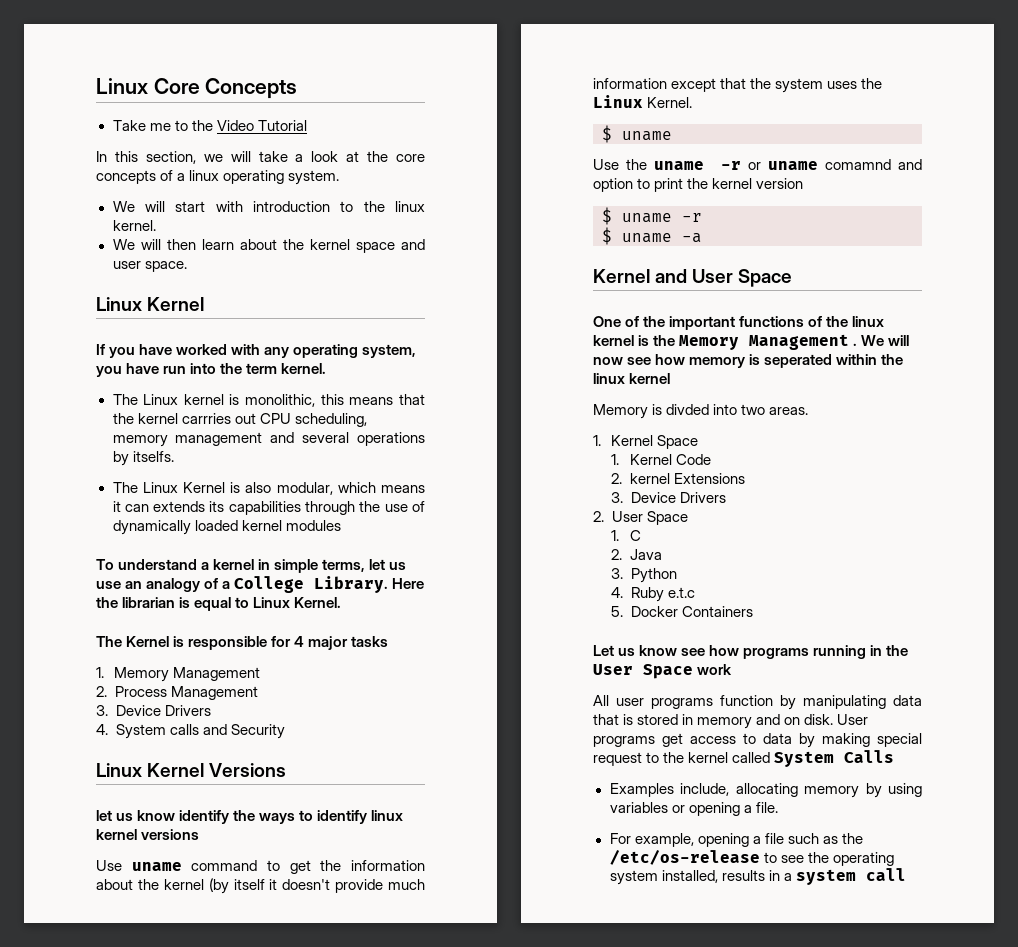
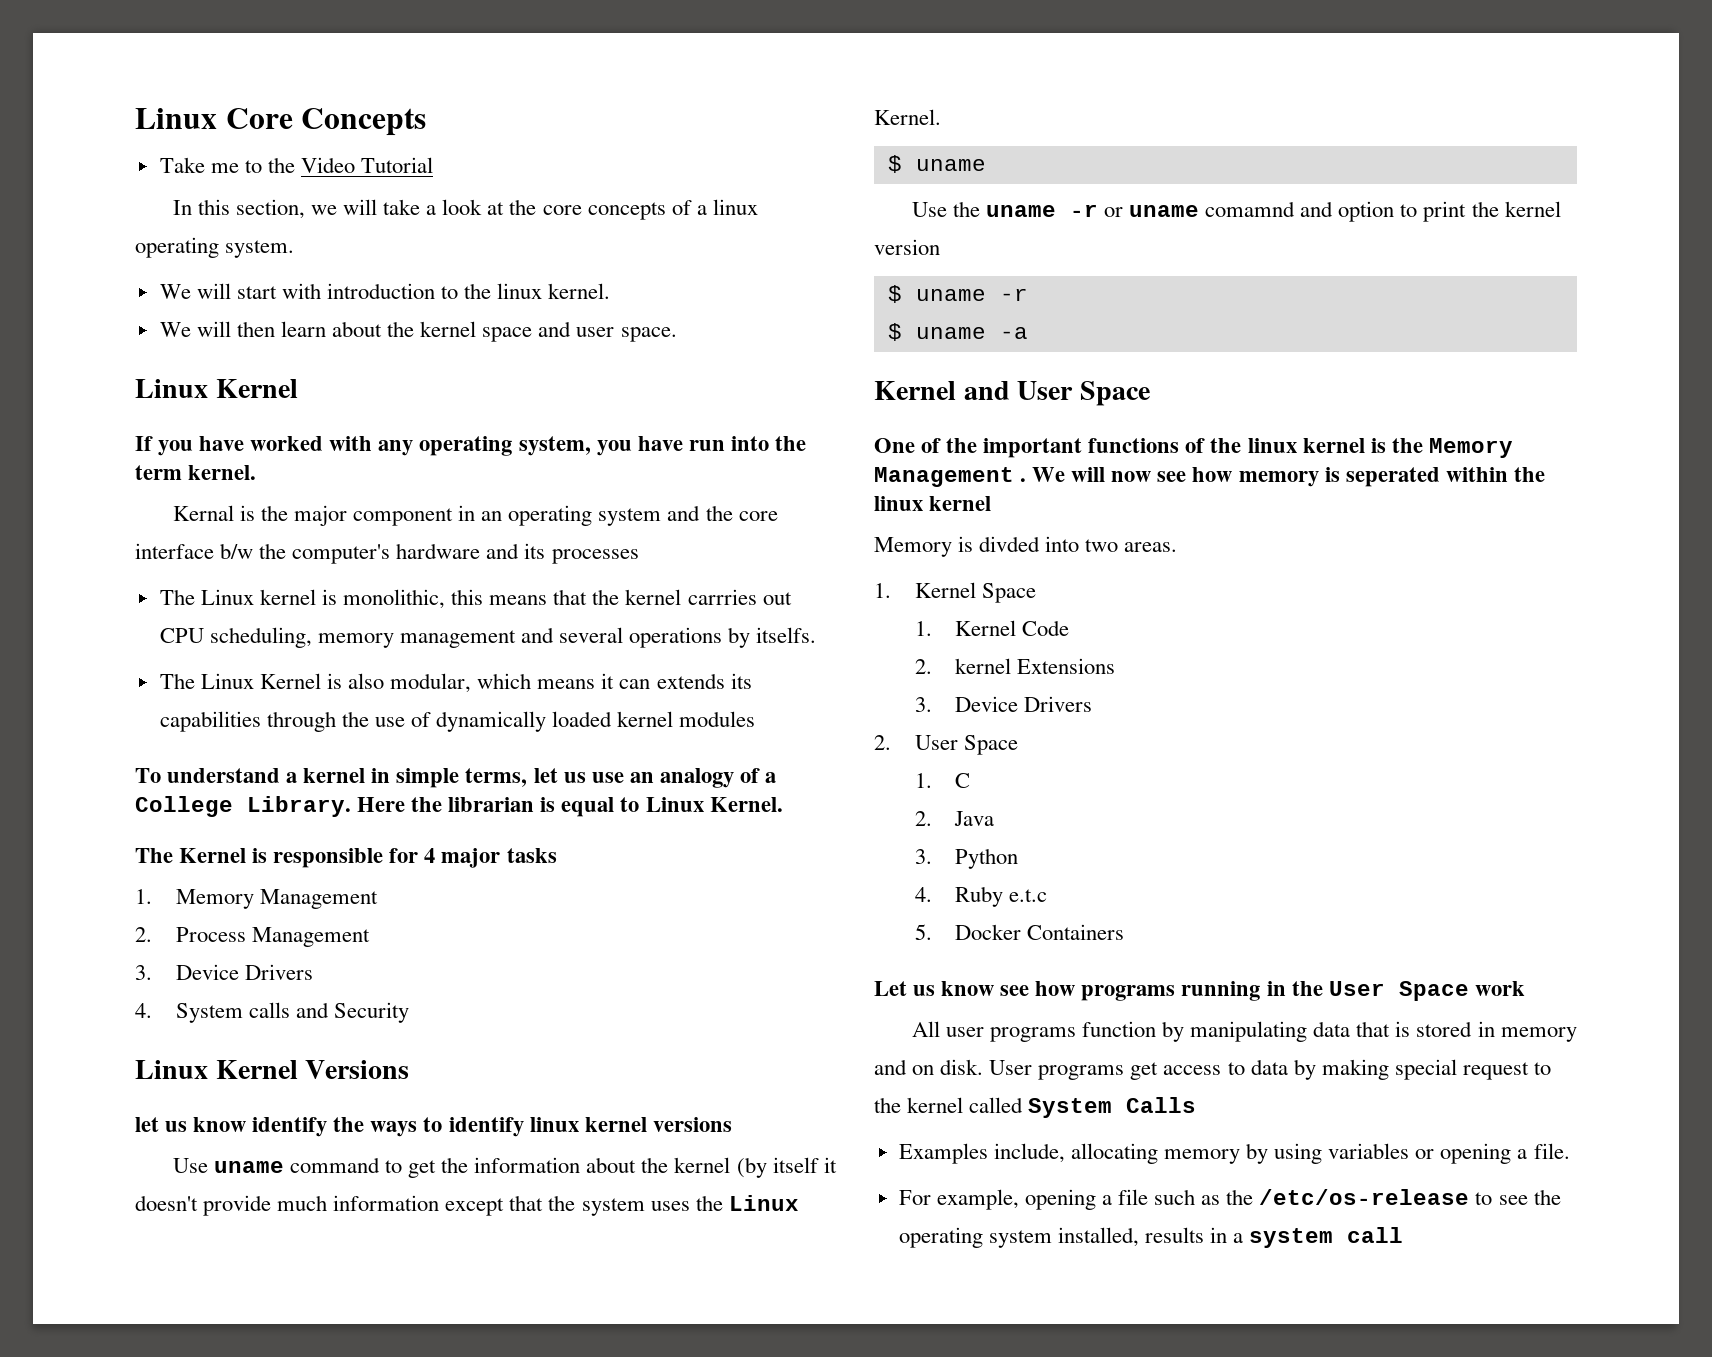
(327, 368) none -> [172,505,778,526] [135,543,639,564] // Kernal is the major component in an operating system and the core interface b/w the computer's hardware and its processes

